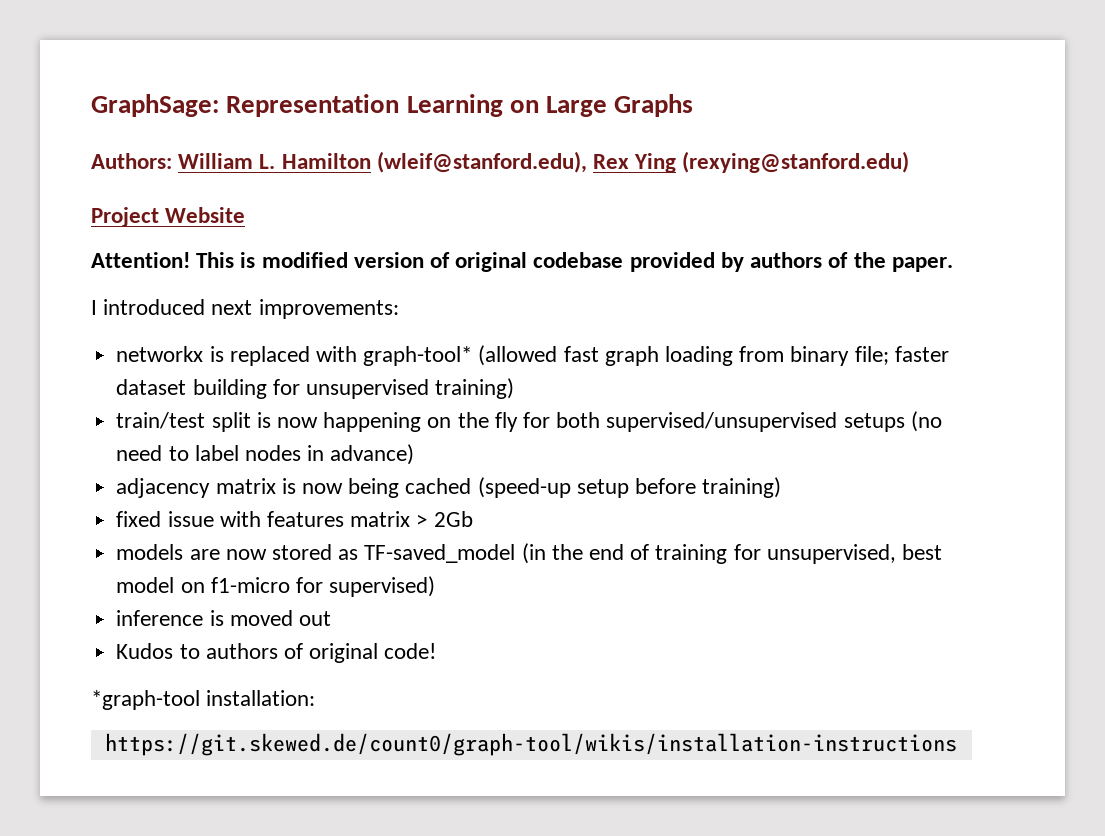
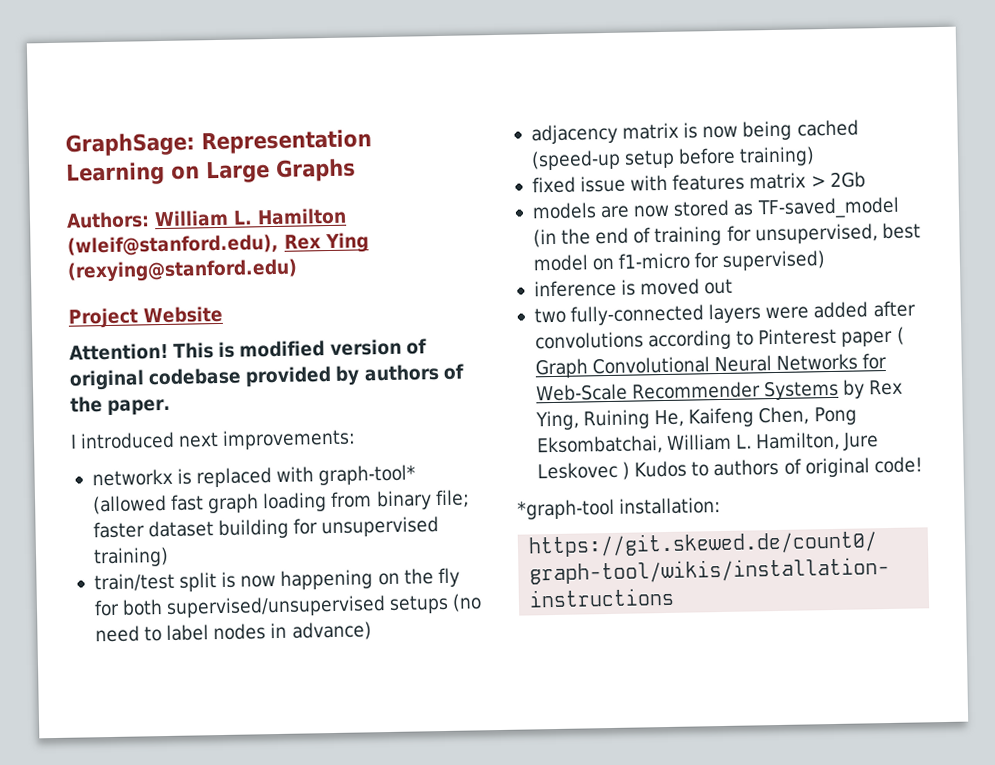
(331, 618) none -> [533,300,916,326] [534,326,905,351] [534,352,888,379] [535,379,904,402] [534,406,857,431] [535,431,880,456] [536,461,631,480] two fully-connected layers were added after convolutions according to Pinterest paper ( Graph Convolutional Neural Networks for Web-Scale Recommender Systems by Rex Ying, Ruining He, Kaifeng Chen, Pong Eksombatchai, William L. Hamilton, Jure Leskovec )

